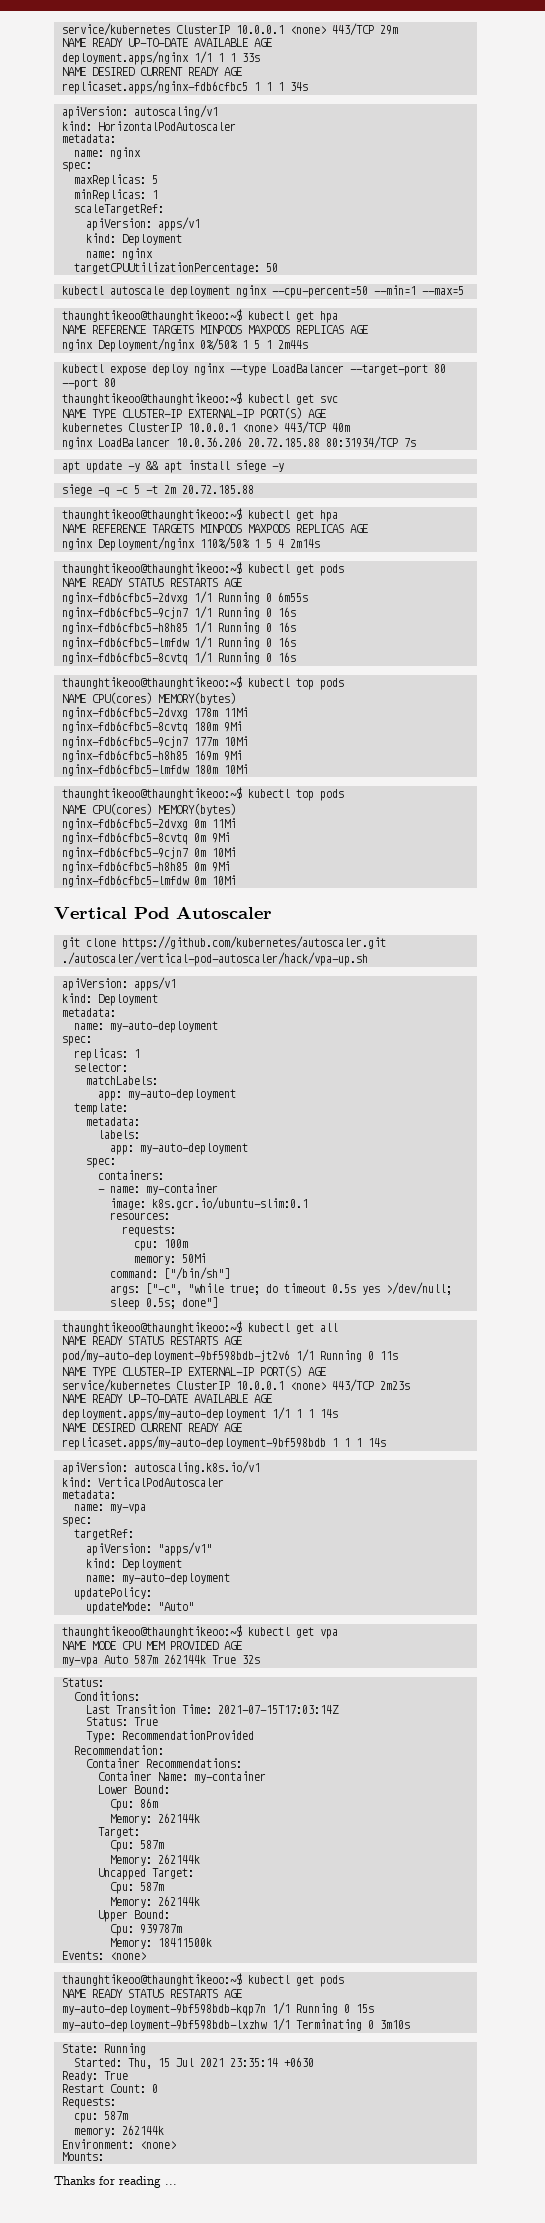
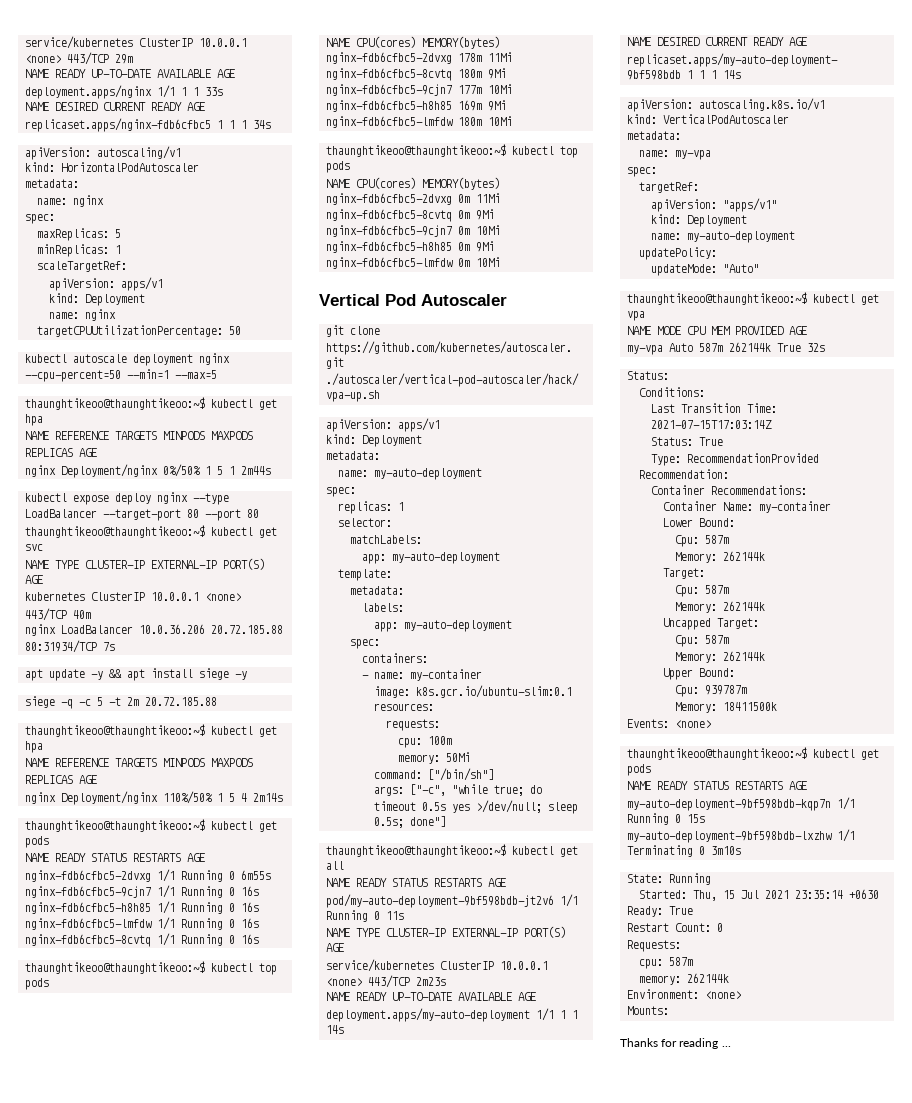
[139,1798,158,1808] 86m -> [705,535,730,544] 587m

